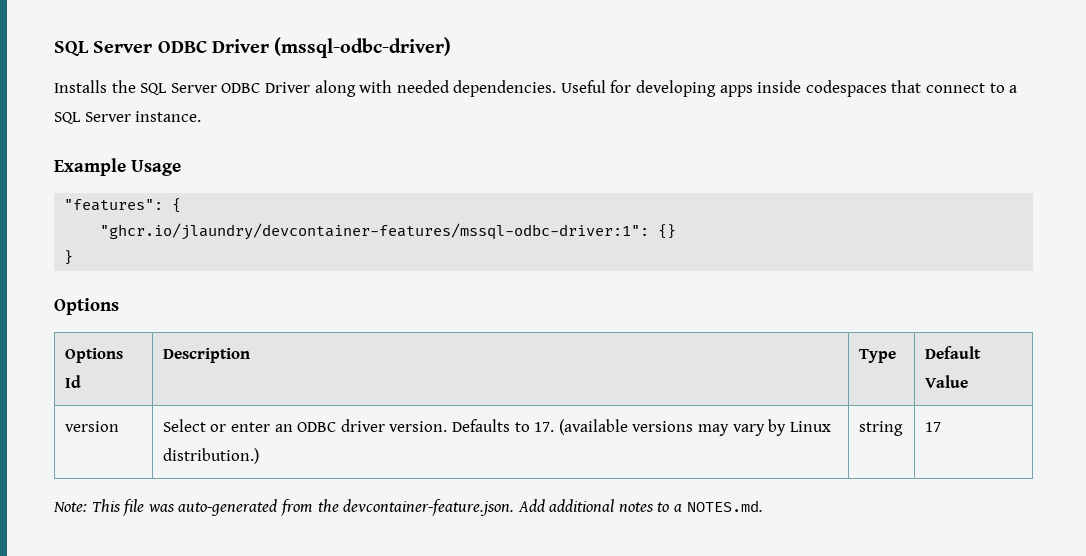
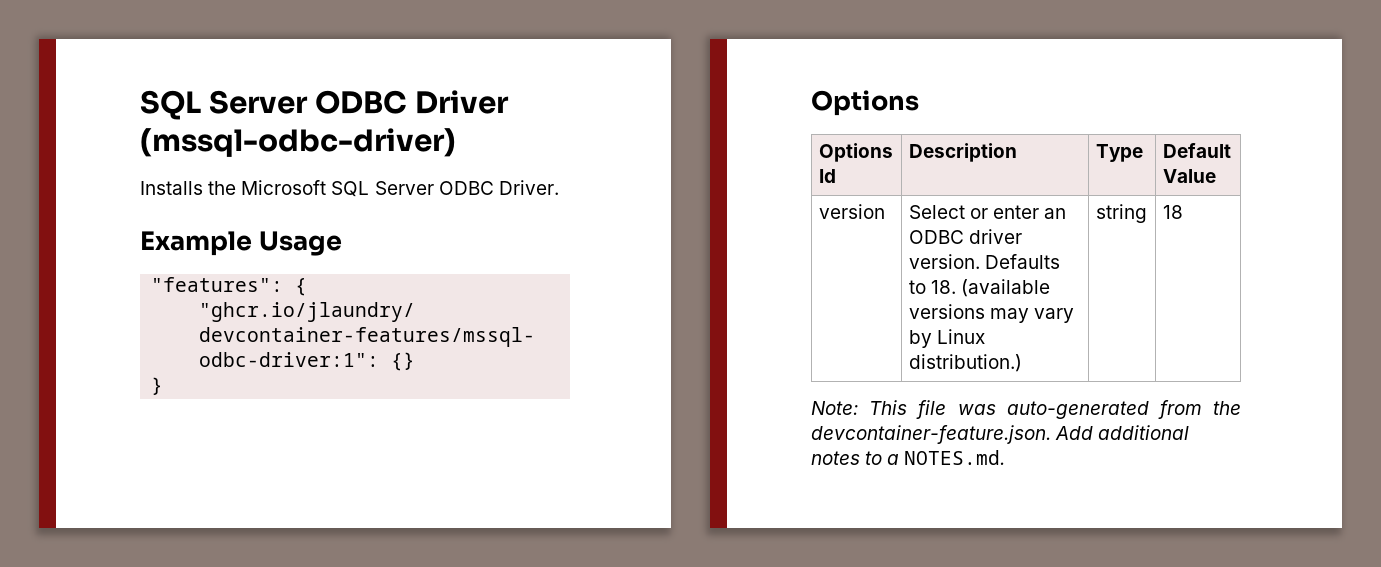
[140,80,1018,97] [54,111,202,124] SQL Server ODBC Driver along with needed dependencies. Useful for developing apps inside codespaces that connect to a SQL Server instance. -> [241,180,559,197] Microsoft SQL Server ODBC Driver.
[534,422,555,432] 17. -> [930,280,956,294] 18.
[924,422,941,432] 17 -> [1162,205,1183,219] 18

